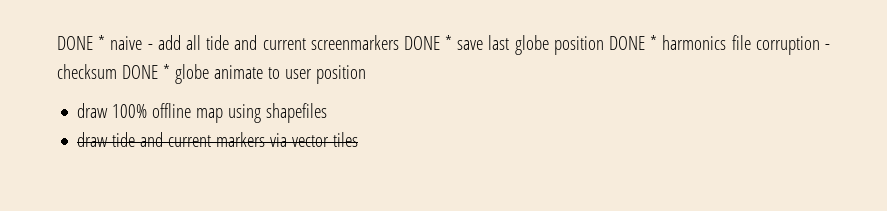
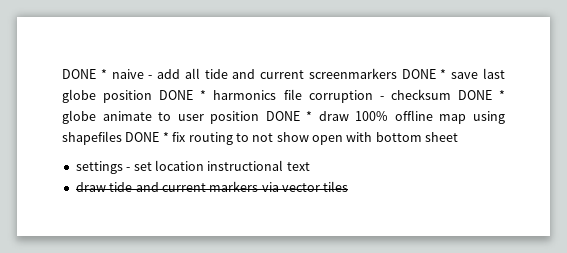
(366, 74) // -> [265,111,313,121] DONE *
(328, 113) none -> [125,132,459,145] [75,160,310,174] DONE * fix routing to not show open with bottom sheet // settings - set location instructional text

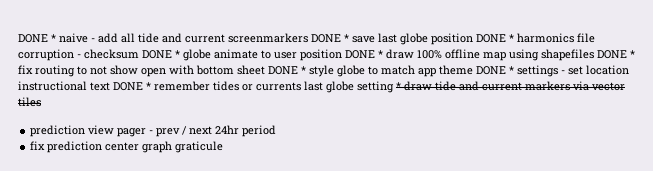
(459, 137) // -> [268,65,514,77] DONE * style globe to match app theme DONE *
(310, 166) // -> [113,81,401,93] DONE * remember tides or currents last globe setting *
(349, 186) none -> [30,125,277,137] [30,141,224,153] // prediction view pager - prev / next 24hr period // fix prediction center graph graticule

